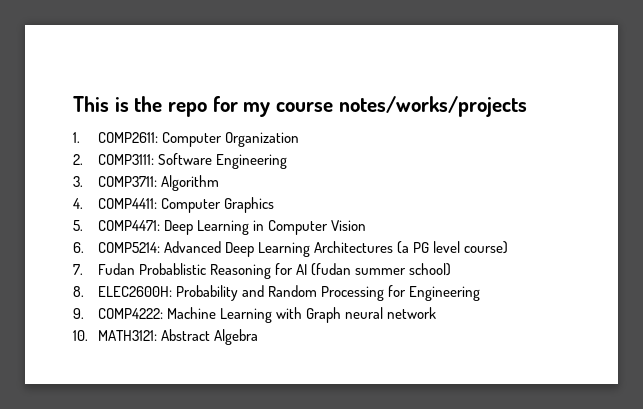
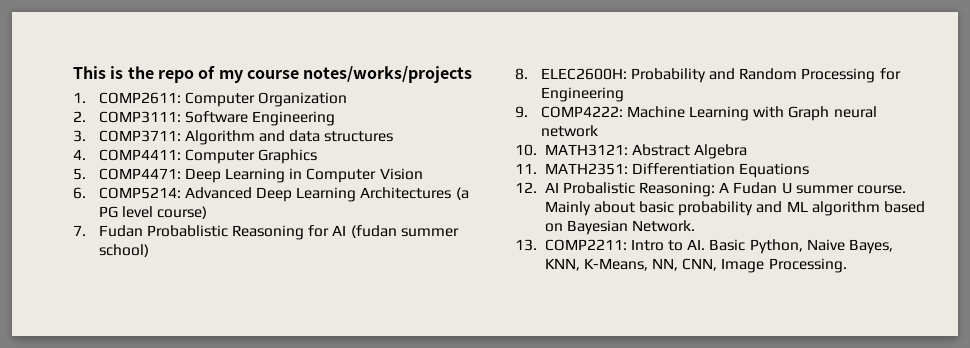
[212,96,238,112] for -> [198,66,216,79] of
(220, 183) none -> [258,130,394,142] and data structures
(259, 337) none -> [515,163,810,178] [515,182,907,197] [544,201,926,216] [544,220,696,235] [515,239,894,254] [544,258,847,273] // 11. MATH2351: Differentiation Equations // 12. AI Probalistic Reasoning: A Fudan U summer course. Mainly about basic probability and ML algorithm based on Bayesian Network. // 13. COMP2211: Intro to AI. Basic Python, Naive Bayes, KNN, K-Means, NN, CNN, Image Processing.

